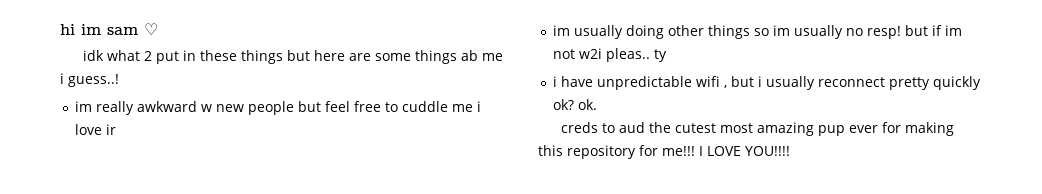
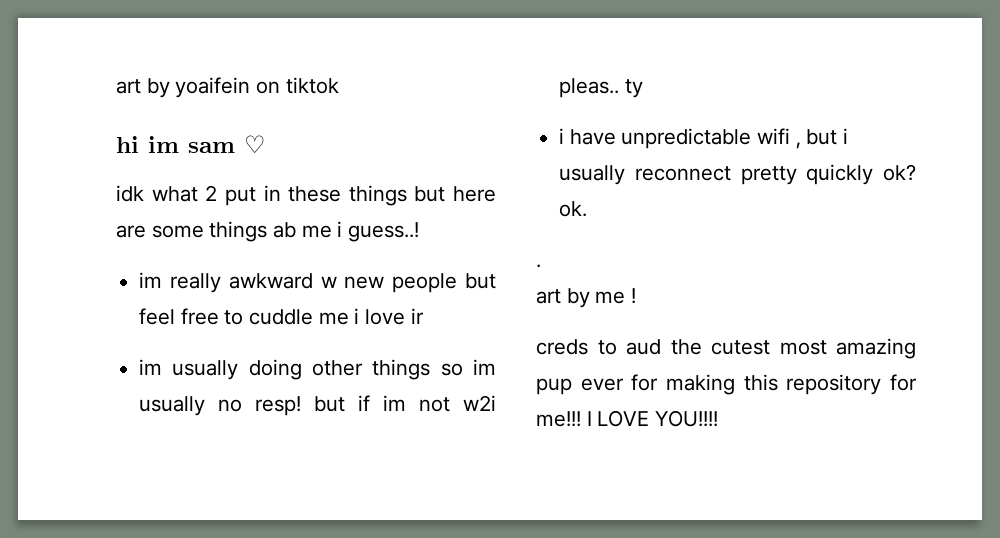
(60, 29) none -> [116,77,339,98] art by yoaifein on tiktok //
(597, 104) none -> [536,264,541,268] [536,288,637,308] // . // art by me !

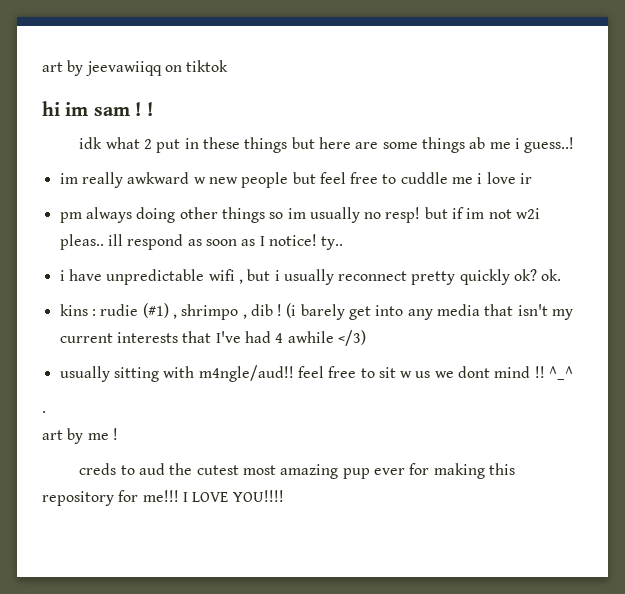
[116,77,251,98] art by yoaifein -> [42,60,162,76] art by jeevawiiqq
[244,135,266,153] ♡ -> [135,102,153,116] ! !
[139,359,239,380] im usually -> [59,207,132,223] pm always
[624,79,643,98] ty -> [107,234,344,250] ill respond as soon as I notice! ty..
(588, 209) none -> [59,303,574,320] [59,330,366,346] [59,365,574,382] // kins : rudie (#1) , shrimpo , dib ! (i barely get into any media that isn't my current interests that I've had 4 awhile </3) // usually sitting with m4ngle/aud!! feel free to sit w us we dont mind !! ^_^

